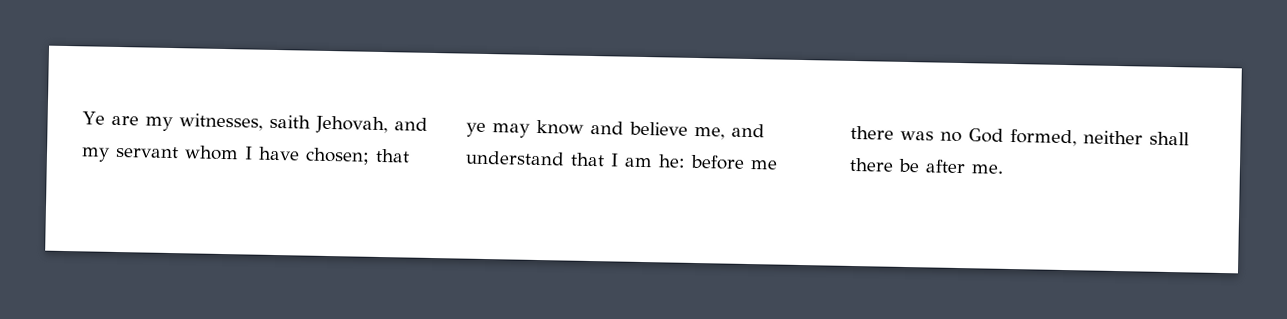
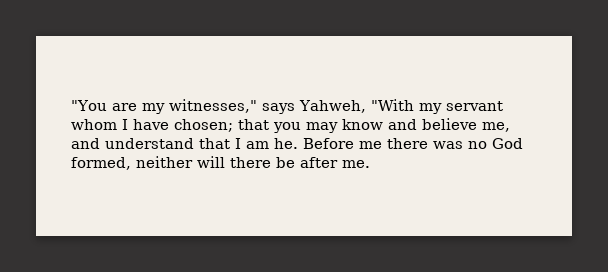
[82,111,105,125] Ye -> [71,100,107,111] "You
[178,113,428,135] witnesses, saith Jehovah, and -> [168,99,414,114] witnesses," says Yahweh, "With
[466,122,486,137] ye -> [273,122,301,133] you
[658,154,745,170] he: before -> [274,138,354,149] he. Before
[1149,131,1190,146] shall -> [197,156,225,168] will

